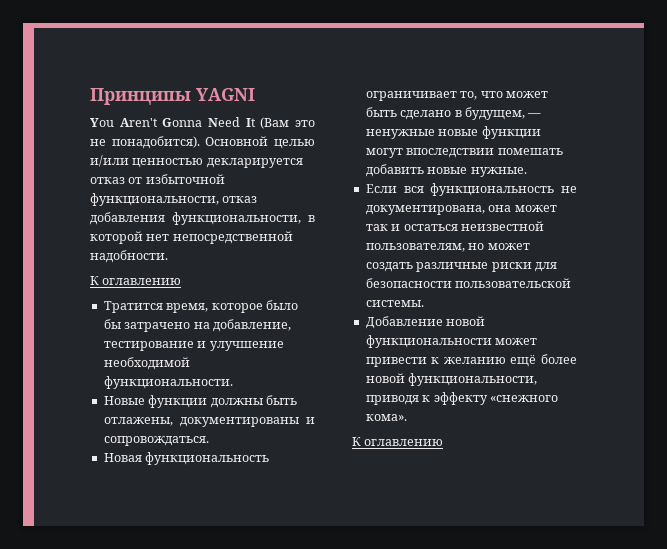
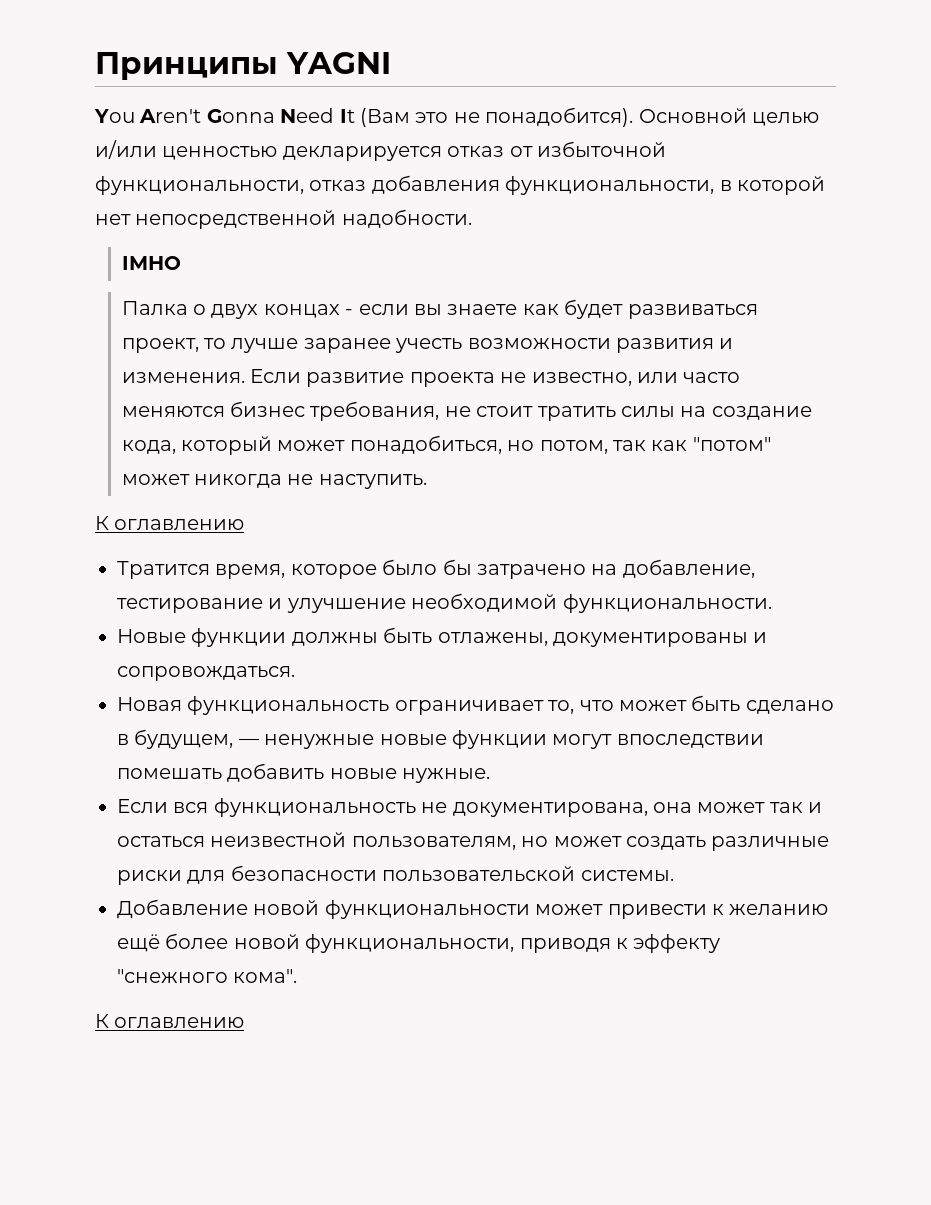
(168, 256) none -> [121,256,181,270] [121,299,758,319] [121,338,734,353] [121,369,741,387] [121,401,812,421] [121,435,771,455] [121,474,427,489] // IMHO // Палка о двух концах - если вы знаете как будет развиваться проект, то лучше заранее учесть возможности развития и изменения. Если развитие проекта не известно, или часто меняются бизнес требования, не стоит тратить силы на создание кода, который может понадобиться, но потом, так как "потом" может никогда не наступить.
[489,395,558,402] [365,414,407,421] «снежного кома». -> [117,969,298,983] "снежного кома".

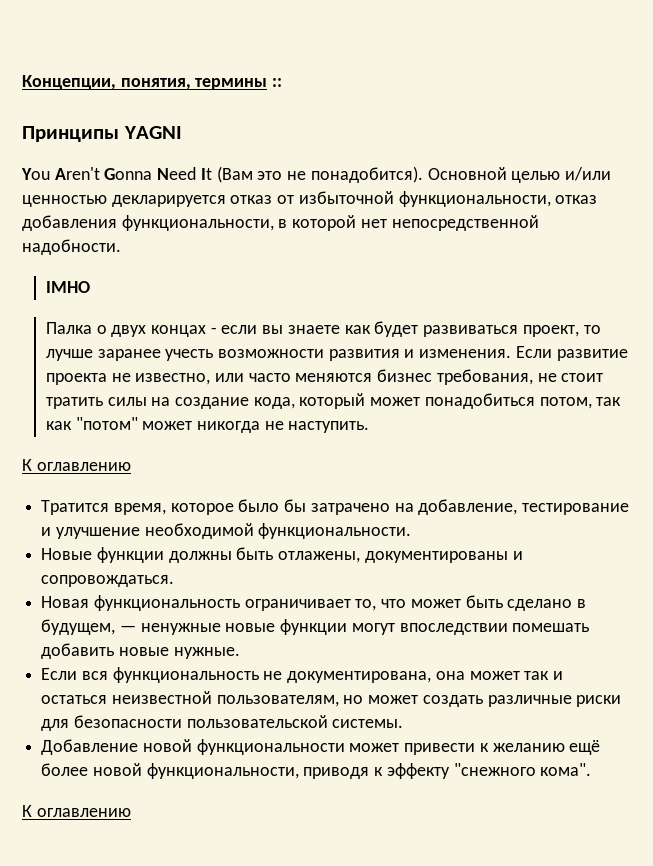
(95, 66) none -> [22,75,283,90] Концепции, понятия, термины :: //
[349,435,535,454] понадобиться, но -> [424,393,535,409] понадобиться

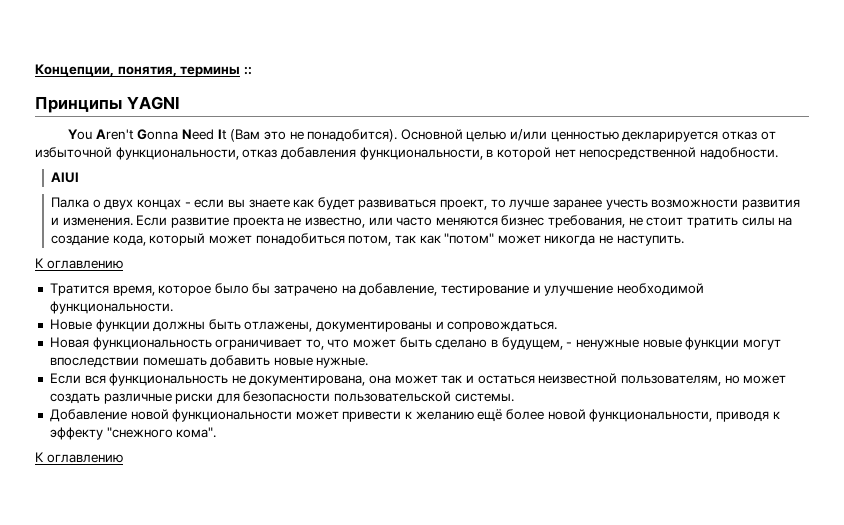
[45,281,90,293] IMHO -> [51,172,80,183] AIUI
[119,625,136,632] — -> [566,342,573,347] -

